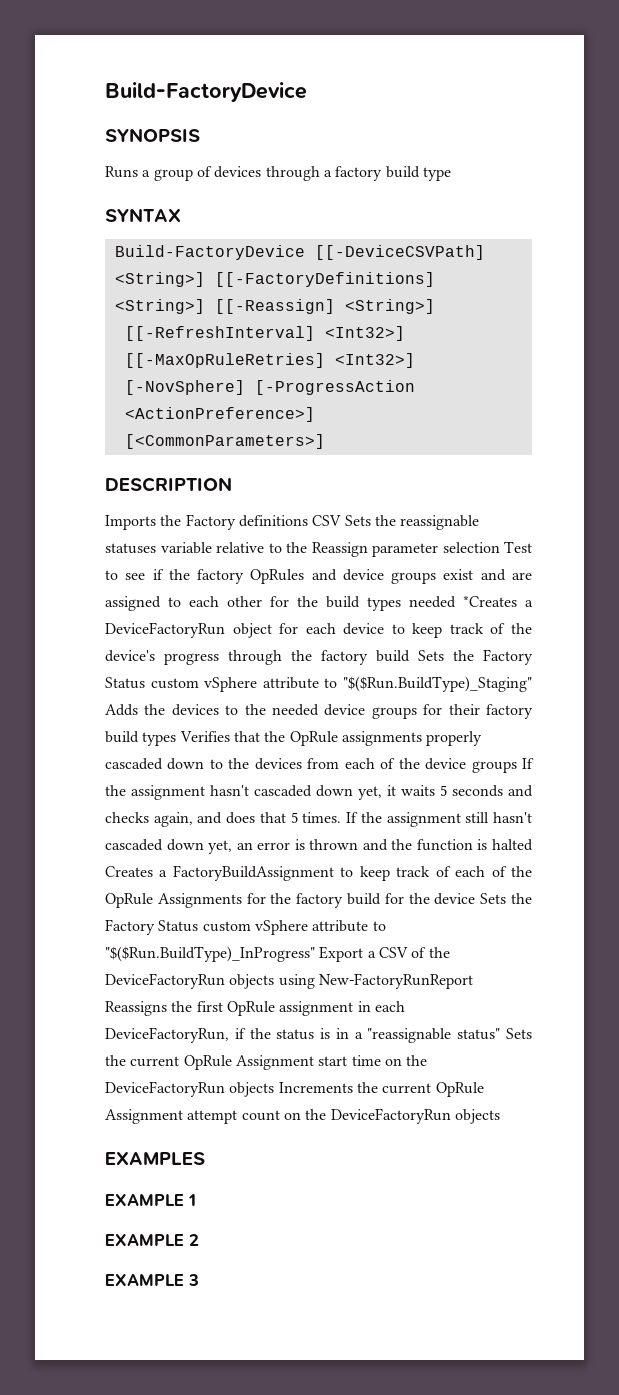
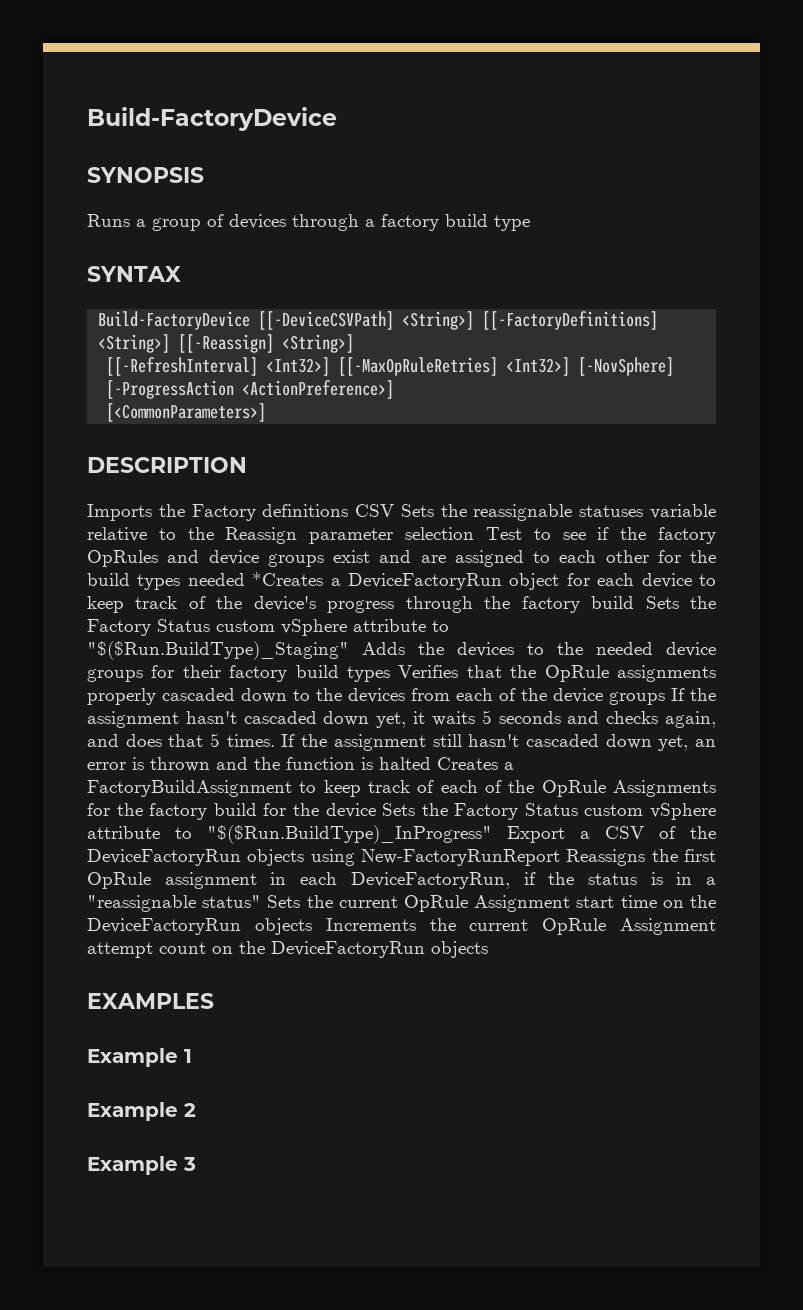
[105,1194,184,1206] EXAMPLE -> [87,1048,178,1067] Example
[105,1234,184,1246] EXAMPLE -> [87,1102,178,1121] Example
[105,1274,184,1286] EXAMPLE -> [87,1156,178,1175] Example

